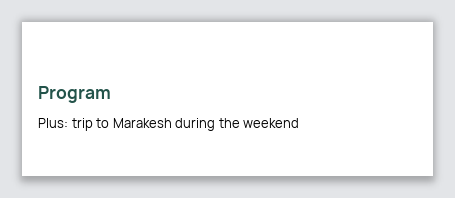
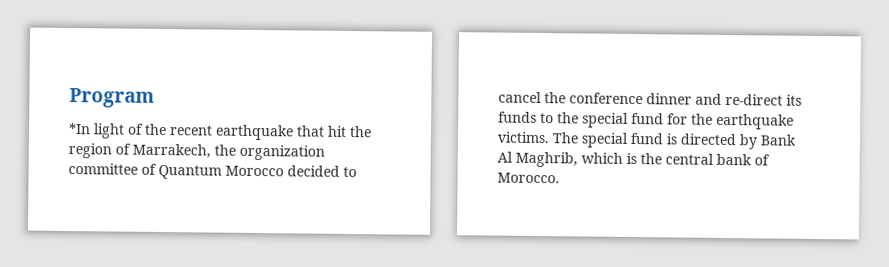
[38,118,300,131] Plus: trip to Marakesh during the weekend -> [68,123,372,141] [68,143,325,161] [68,163,357,180] [498,91,802,106] [498,111,794,130] [497,131,797,150] [497,151,770,168] [497,172,560,184] *In light of the recent earthquake that hit the region of Marrakech, the organization committee of Quantum Morocco decided to cancel the conference dinner and re-direct its funds to the special fund for the earthquake victims. The special fund is directed by Bank Al Maghrib, which is the central bank of Morocco.

